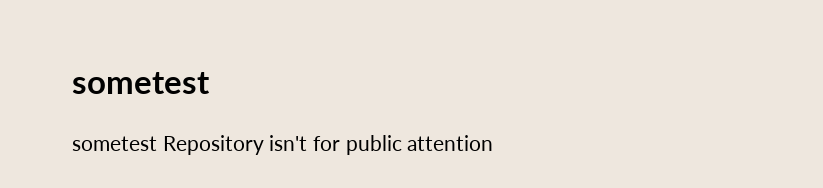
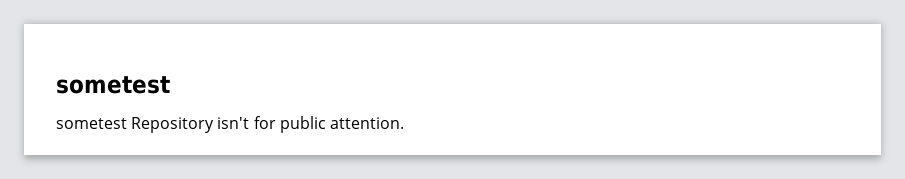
[407,135,494,151] attention -> [329,117,404,129] attention.

